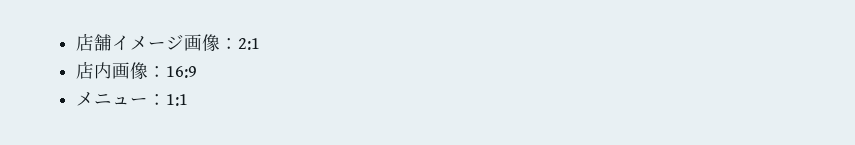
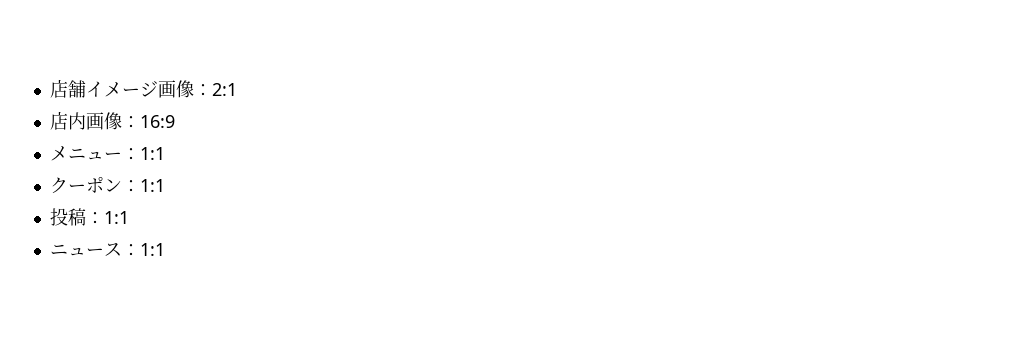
(189, 100) none -> [49,177,165,194] [49,208,129,226] [49,243,165,256] // クーポン：1:1 // 投稿：1:1 // ニュース：1:1

